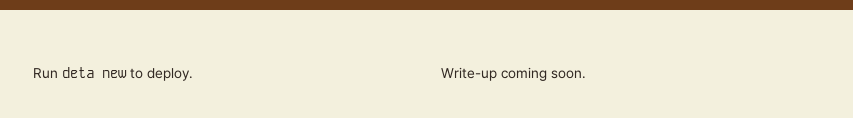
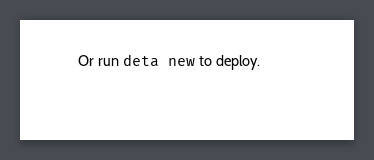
[33,68,58,79] Run -> [78,55,119,66] Or run
[441,67,586,81] // Write-up coming soon. -> (260, 62) none

